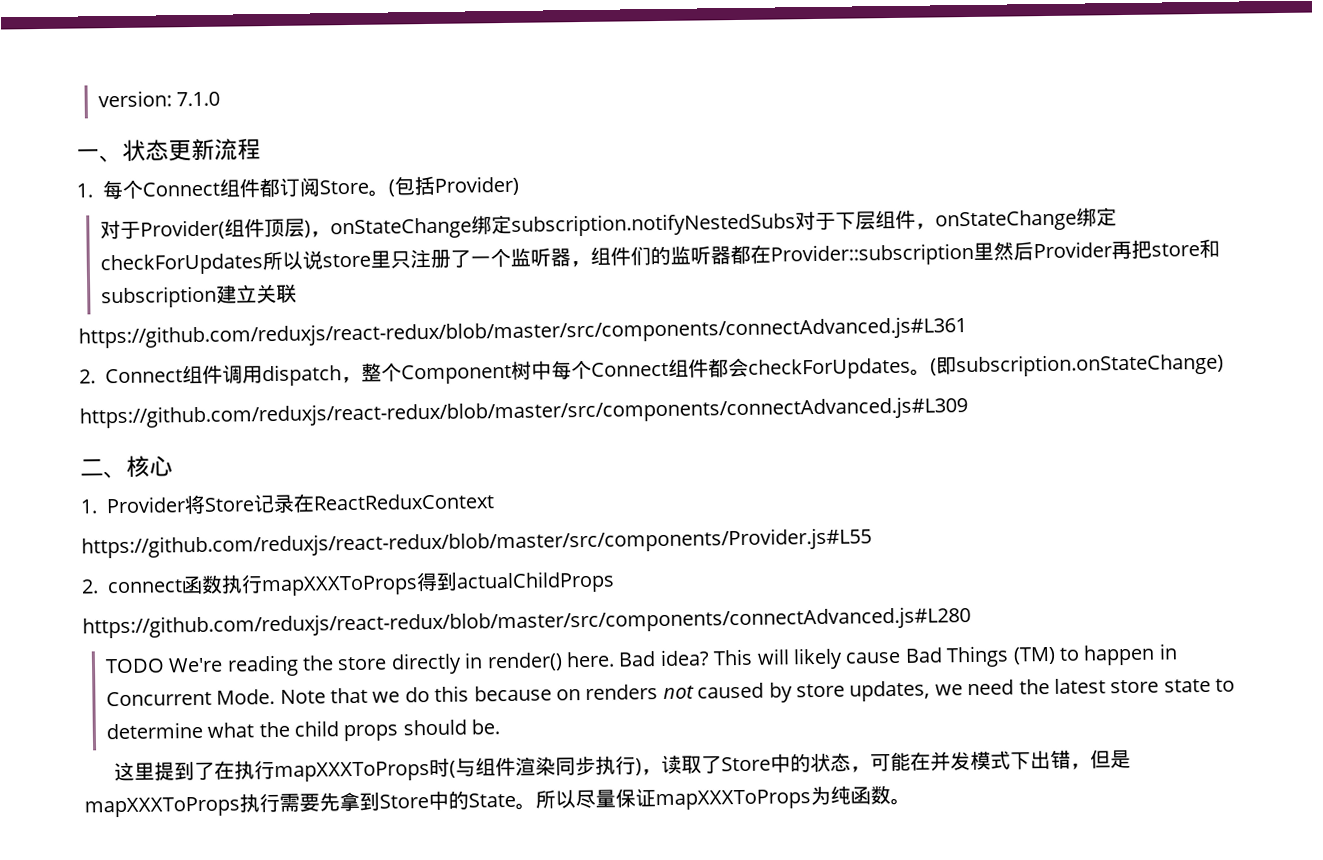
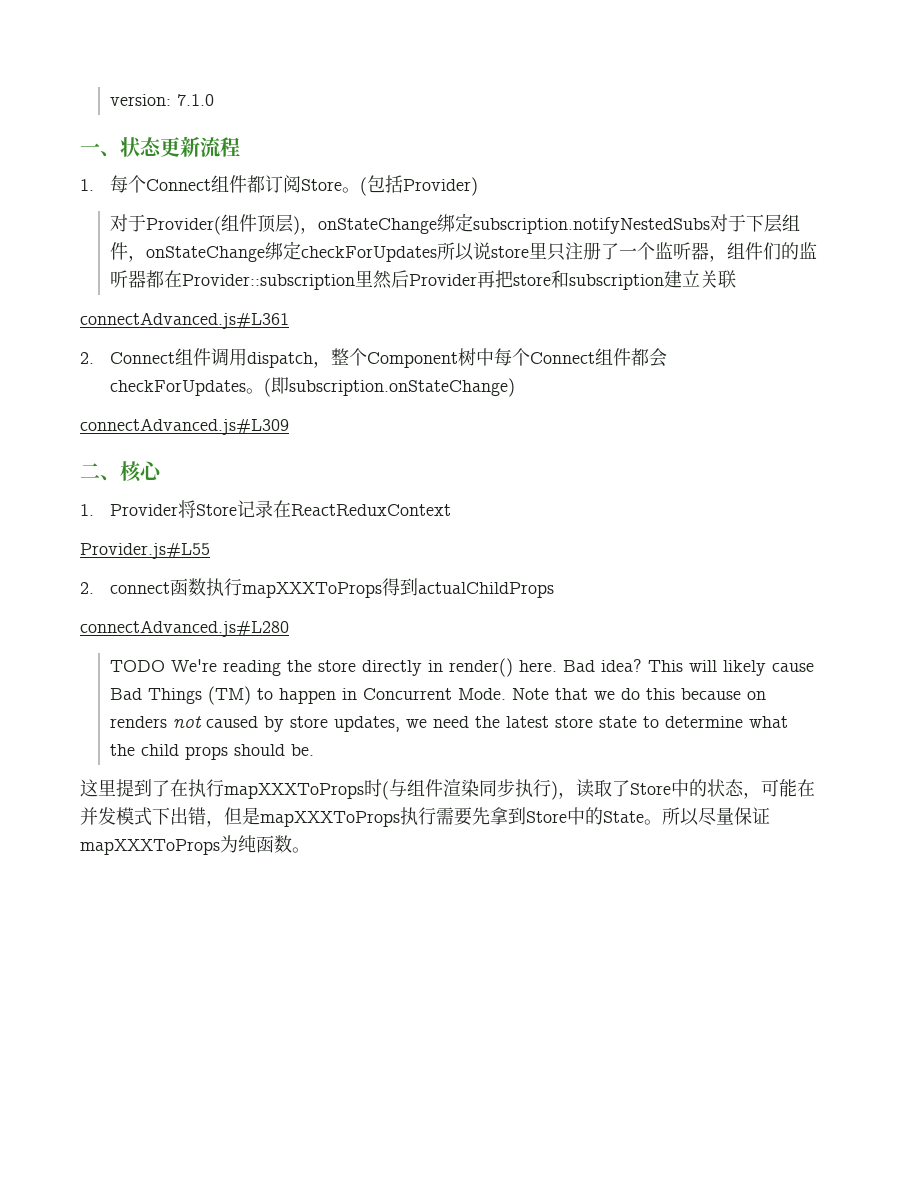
[78,316,967,349] https://github.com/reduxjs/react-redux/blob/master/src/components/connectAdvanced.js#L361 -> [80,312,289,329] connectAdvanced.js#L361
[79,396,968,429] https://github.com/reduxjs/react-redux/blob/master/src/components/connectAdvanced.js#L309 -> [80,418,289,435] connectAdvanced.js#L309
[81,527,872,559] https://github.com/reduxjs/react-redux/blob/master/src/components/Provider.js#L55 -> [80,542,210,559] Provider.js#L55
[82,606,971,639] https://github.com/reduxjs/react-redux/blob/master/src/components/connectAdvanced.js#L280 -> [80,620,289,637] connectAdvanced.js#L280

